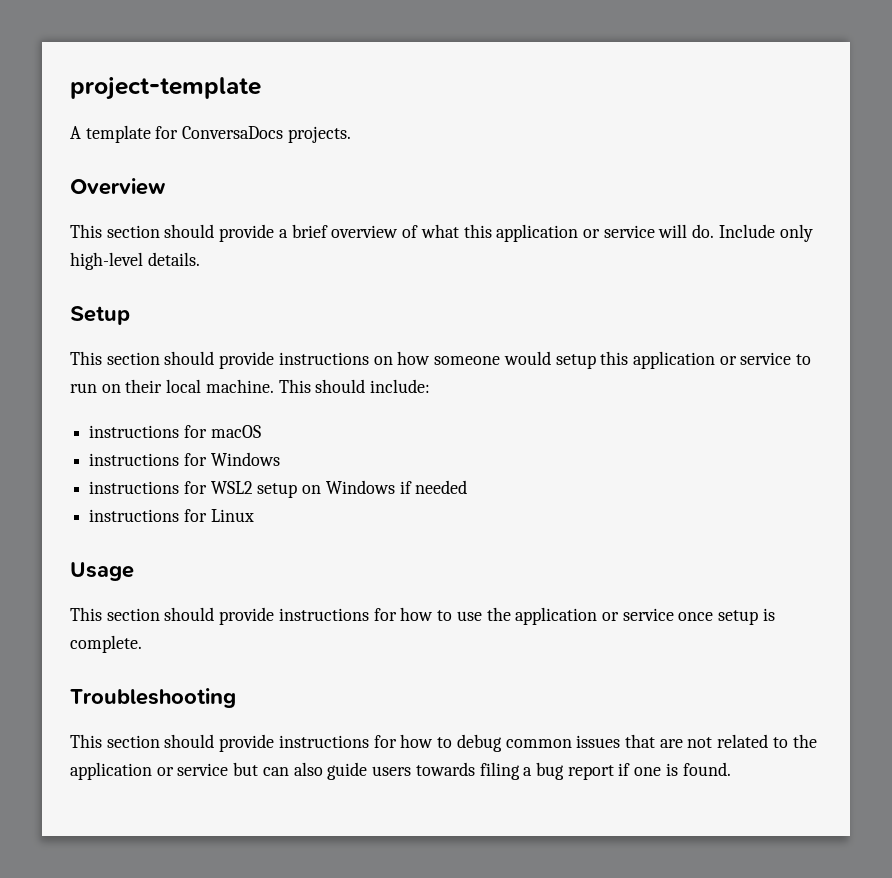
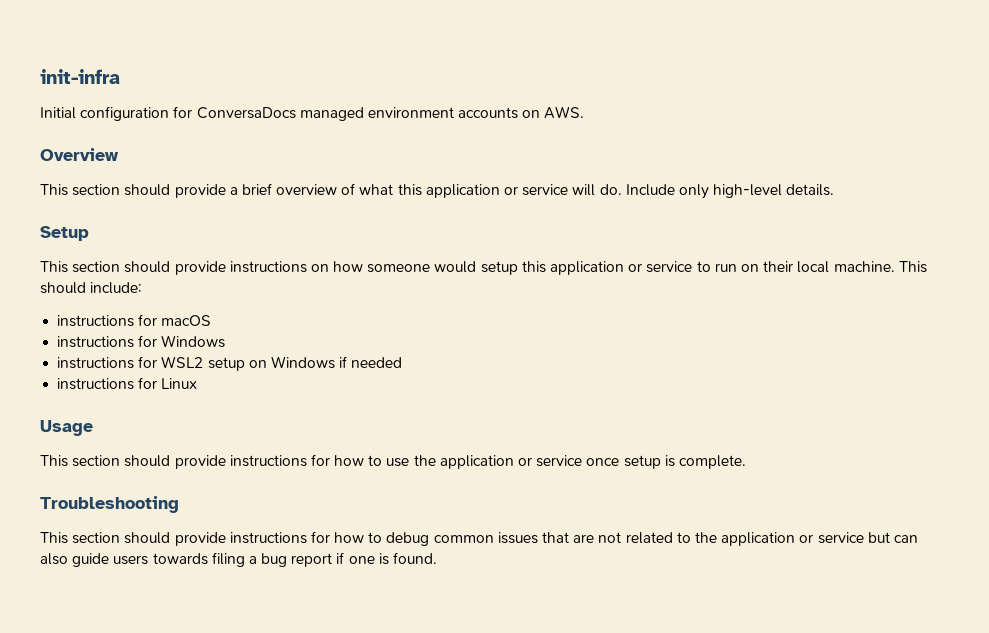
[70,77,261,100] [70,125,351,143] project-template // A template for ConversaDocs projects. -> [40,69,120,84] [40,106,585,121] init-infra // Initial configuration for ConversaDocs managed environment accounts on AWS.

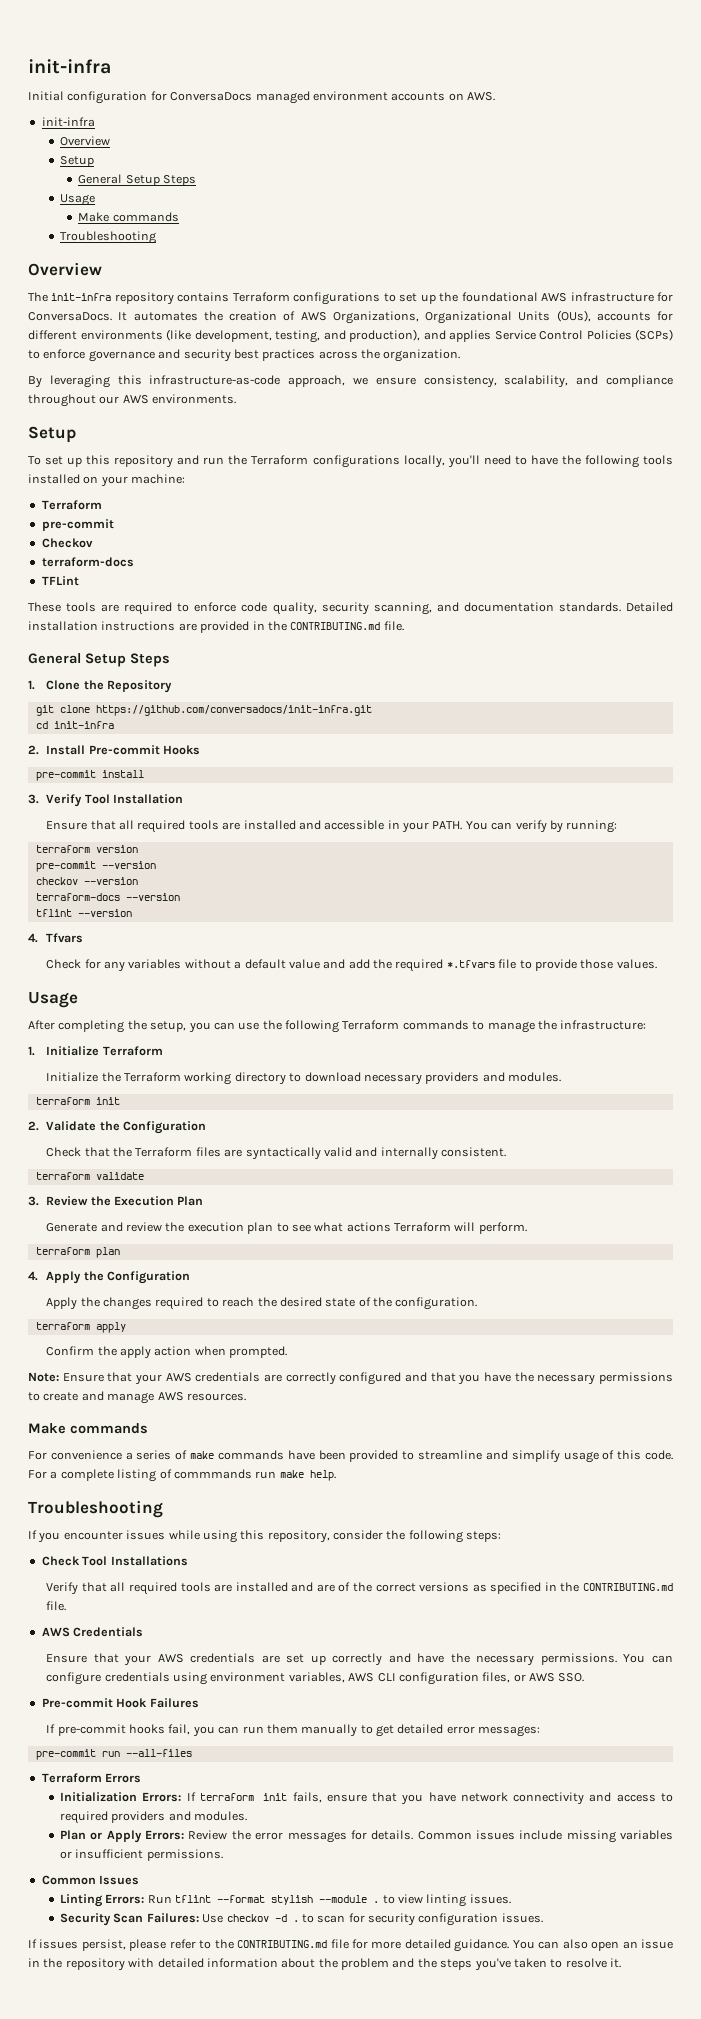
[40,148,119,161] [40,183,835,199] [40,226,89,241] [40,261,927,275] [40,282,143,294] [57,314,212,327] [57,335,226,348] [57,356,403,371] [57,377,198,390] [40,420,93,436] [40,454,746,469] [40,496,179,513] [40,531,918,546] [40,552,438,567] // Overview // This section should provide a brief overview of what this application or service will do. Include only high-level details. // Setup // This section should provide instructions on how someone would setup this application or service to run on their local machine. This should include: // instructions for macOS // instructions for Windows // instructions for WSL2 setup on Windows if needed // instructions for Linux // Usage // This section should provide instructions for how to use the application or service once setup is complete. // Troubleshooting // This section should provide instructions for how to debug common issues that are not related to the application or service but can also guide users towards filing a bug report if one is found. -> [41,117,95,127] [60,136,111,146] [60,156,95,167] [78,174,197,186] [60,194,96,206] [78,212,179,222] [60,231,157,244] [28,262,102,276] [28,292,673,305] [28,310,673,324] [28,329,673,343] [28,349,461,362] [28,375,673,388] [28,394,237,407] [28,426,76,443] [28,455,673,468] [28,474,186,487] [41,500,102,510] [41,519,114,531] [41,538,93,548] [41,557,134,567] [41,576,79,586] [28,602,673,615] [28,621,404,633] [28,653,170,667] [28,680,173,693] [35,705,372,716] [35,721,114,729] [28,745,201,755] [35,770,144,781] [28,794,184,807] [46,820,618,833] [35,845,138,853] [35,861,156,872] [35,877,138,885] [35,893,180,901] [35,909,132,917] [28,933,84,943] [46,959,657,972] [28,991,78,1008] [28,1020,647,1033] [28,1046,163,1056] [46,1072,562,1085] [35,1097,120,1105] [28,1121,207,1134] [46,1147,507,1160] [35,1172,144,1180] [28,1196,204,1206] [46,1222,527,1234] [35,1247,120,1258] [28,1271,191,1284] [46,1297,478,1310] [35,1322,126,1333] [46,1346,288,1359] [28,1372,674,1385] [28,1391,246,1404] [28,1423,148,1434] [28,1450,674,1463] [28,1469,336,1482] [28,1500,163,1518] [28,1530,502,1543] [41,1556,188,1566] [46,1582,673,1595] [46,1601,67,1611] [41,1627,144,1637] [46,1653,673,1666] [46,1672,585,1685] [41,1698,199,1708] [46,1724,541,1737] [35,1749,192,1760] [41,1773,142,1783] [60,1792,673,1805] [60,1811,248,1824] [60,1830,673,1843] [60,1849,223,1861] [41,1875,140,1885] [60,1894,511,1907] [60,1913,543,1926] [28,1939,674,1952] [28,1958,621,1971] // init-infra // Overview // Setup // General Setup Steps // Usage // Make commands // Troubleshooting // Overview // The init-infra repository contains Terraform configurations to set up the foundational AWS infrastructure for ConversaDocs. It automates the creation of AWS Organizations, Organizational Units (OUs), accounts for different environments (like development, testing, and production), and applies Service Control Policies (SCPs) to enforce governance and security best practices across the organization. // By leveraging this infrastructure-as-code approach, we ensure consistency, scalability, and compliance throughout our AWS environments. // Setup // To set up this repository and run the Terraform configurations locally, you'll need to have the following tools installed on your machine: // Terraform // pre-commit // Checkov // terraform-docs // TFLint // These tools are required to enforce code quality, security scanning, and documentation standards. Detailed installation instructions are provided in the CONTRIBUTING.md file. // General Setup Steps // 1. Clone the Repository // git clone https://github.com/conversadocs/init-infra.git // cd init-infra // 2. Install Pre-commit Hooks // pre-commit install // 3. Verify Tool Installation // Ensure that all required tools are installed and accessible in your PATH. You can verify by running: // terraform version // pre-commit --version // checkov --version // terraform-docs --version // tflint --version // 4. Tfvars // Check for any variables without a default value and add the required *.tfvars file to provide those values. // Usage // After completing the setup, you can use the following Terraform commands to manage the infrastructure: // 1. Initialize Terraform // Initialize the Terraform working directory to download necessary providers and modules. // terraform init // 2. Validate the Configuration // Check that the Terraform files are syntactically valid and internally consistent. // terraform validate // 3. Review the Execution Plan // Generate and review the execution plan to see what actions Terraform will perform. // terraform plan // 4. Apply the Configuration // Apply the changes required to reach the desired state of the configuration. // terraform apply // Confirm the apply action when prompted. // Note: Ensure that your AWS credentials are correctly configured and that you have the necessary permissions to create and manage AWS resources. // Make commands // For convenience a series of make commands have been provided to streamline and simplify usage of this code. For a complete listing of commmands run make help. // Troubleshooting // If you encounter issues while using this repository, consider the following steps: // Check Tool Installations // Verify that all required tools are installed and are of the correct versions as specified in the CONTRIBUTING.md file. // AWS Credentials // Ensure that your AWS credentials are set up correctly and have the necessary permissions. You can configure credentials using environment variables, AWS CLI configuration files, or AWS SSO. // Pre-commit Hook Failures // If pre-commit hooks fail, you can run them manually to get detailed error messages: // pre-commit run --all-files // Terraform Errors // Initialization Errors: If terraform init fails, ensure that you have network connectivity and access to required providers and modules. // Plan or Apply Errors: Review the error messages for details. Common issues include missing variables or insufficient permissions. // Common Issues // Linting Errors: Run tflint --format stylish --module . to view linting issues. // Security Scan Failures: Use checkov -d . to scan for security configuration issues. // If issues persist, please refer to the CONTRIBUTING.md file for more detailed guidance. You can also open an issue in the repository with detailed information about the problem and the steps you've taken to resolve it.

